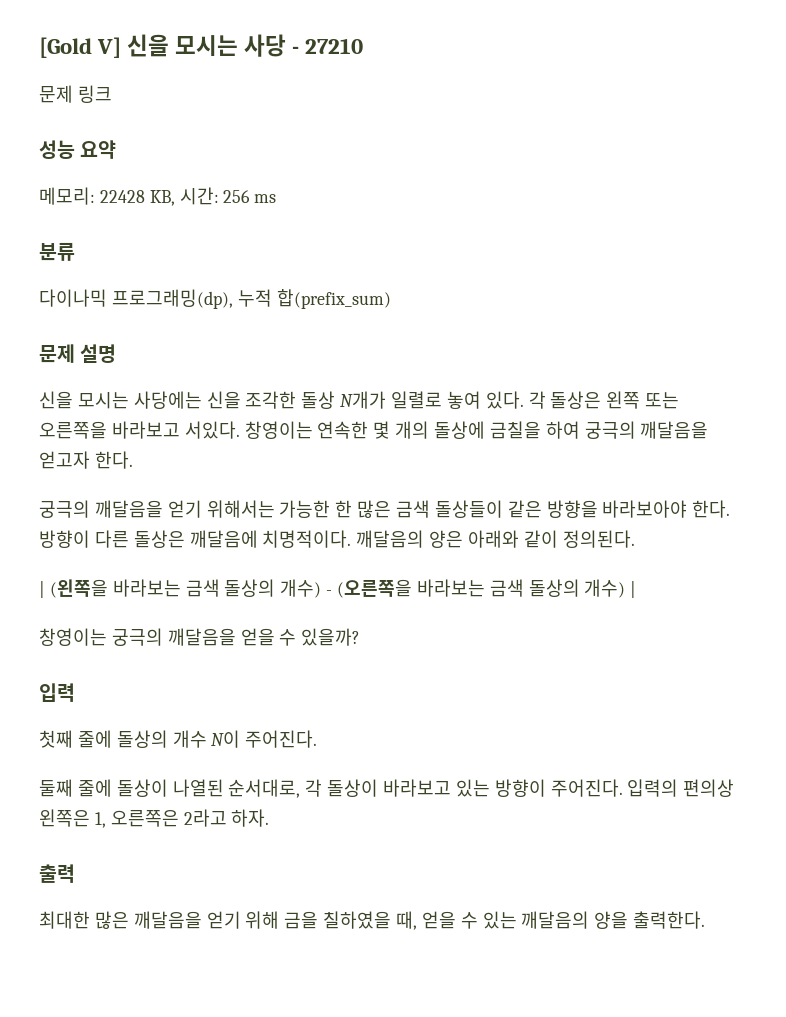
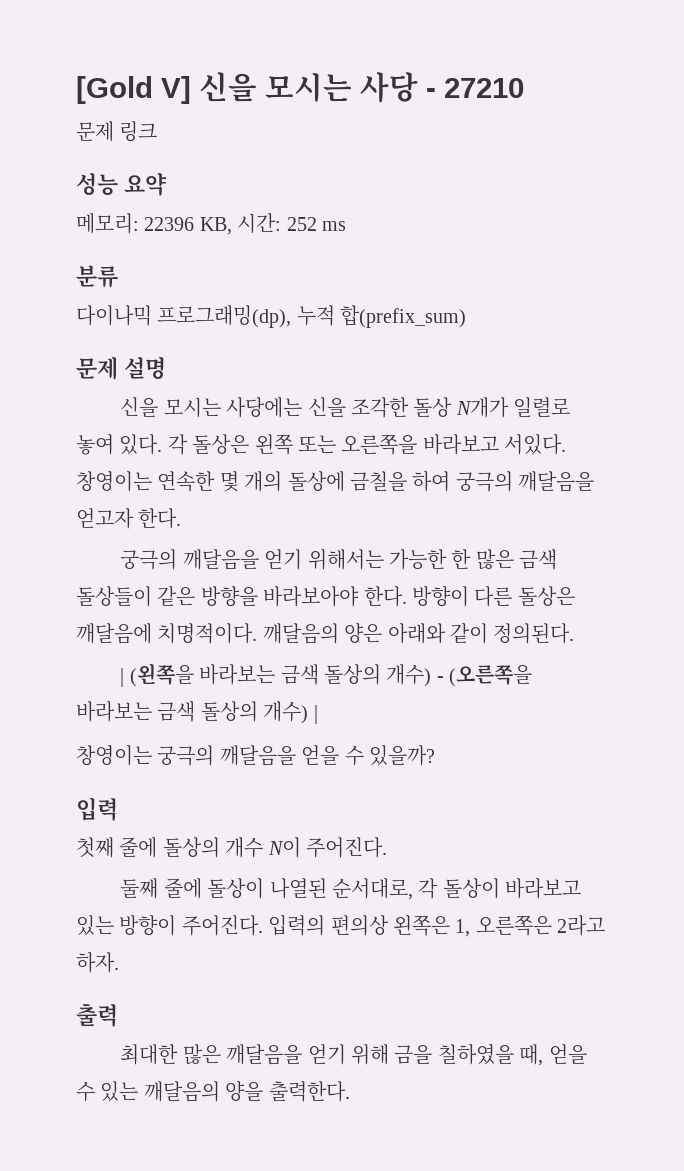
[99,190,145,203] 22428 -> [144,217,195,231] 22396
[223,190,251,203] 256 -> [286,217,317,231] 252

